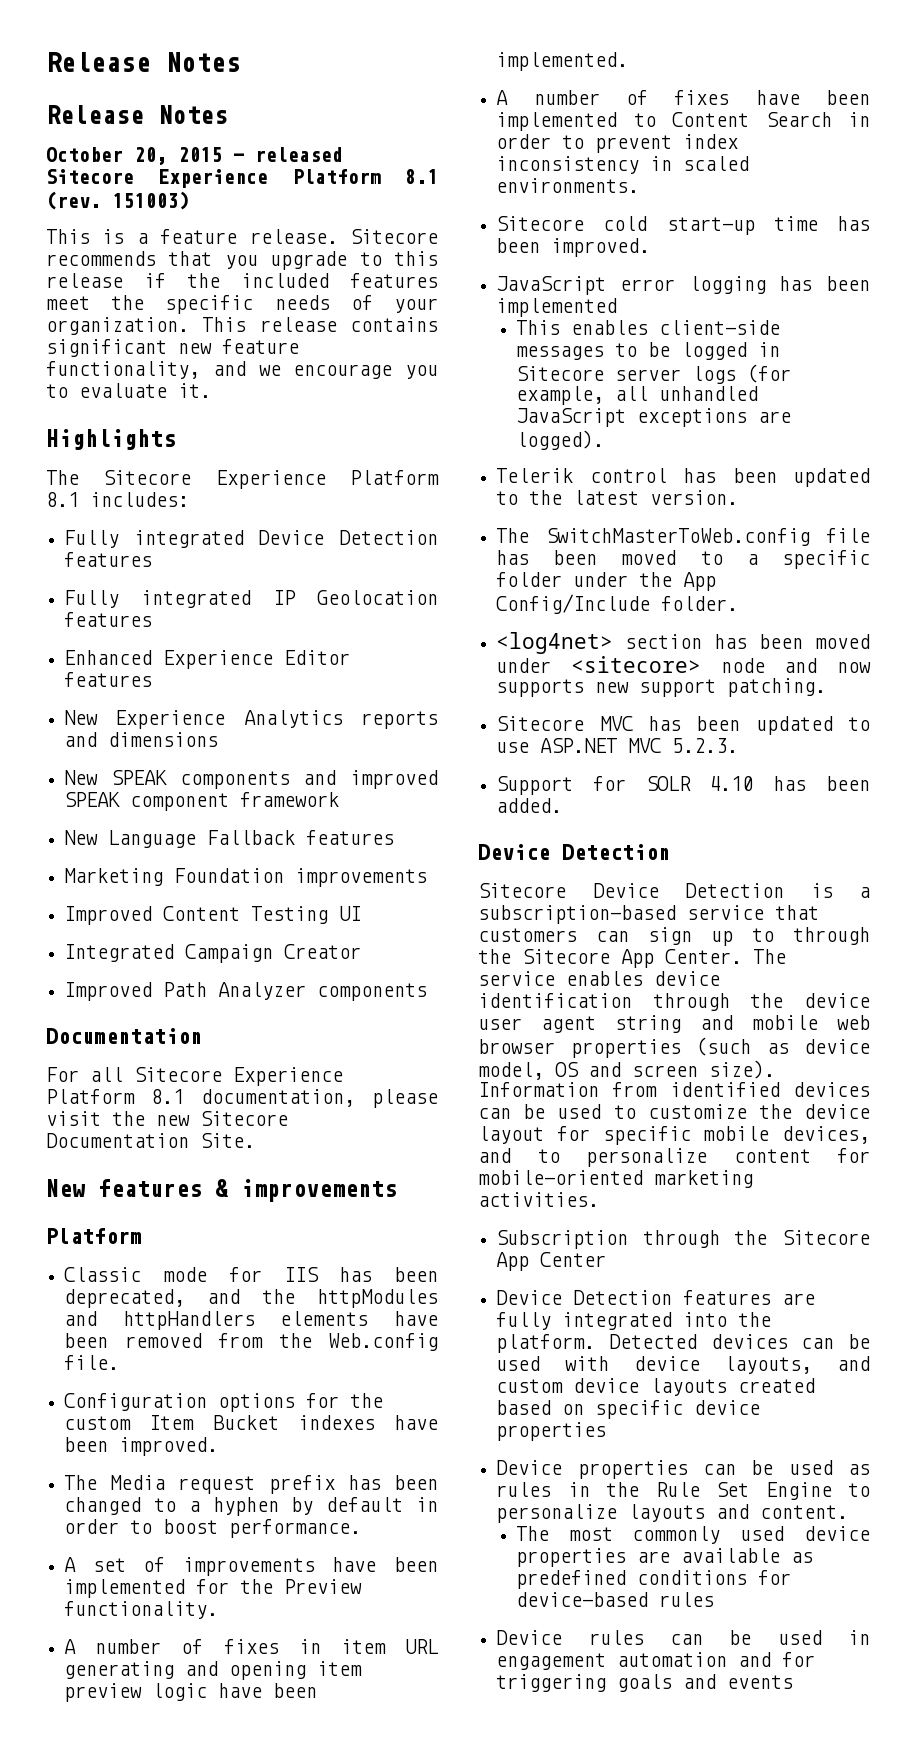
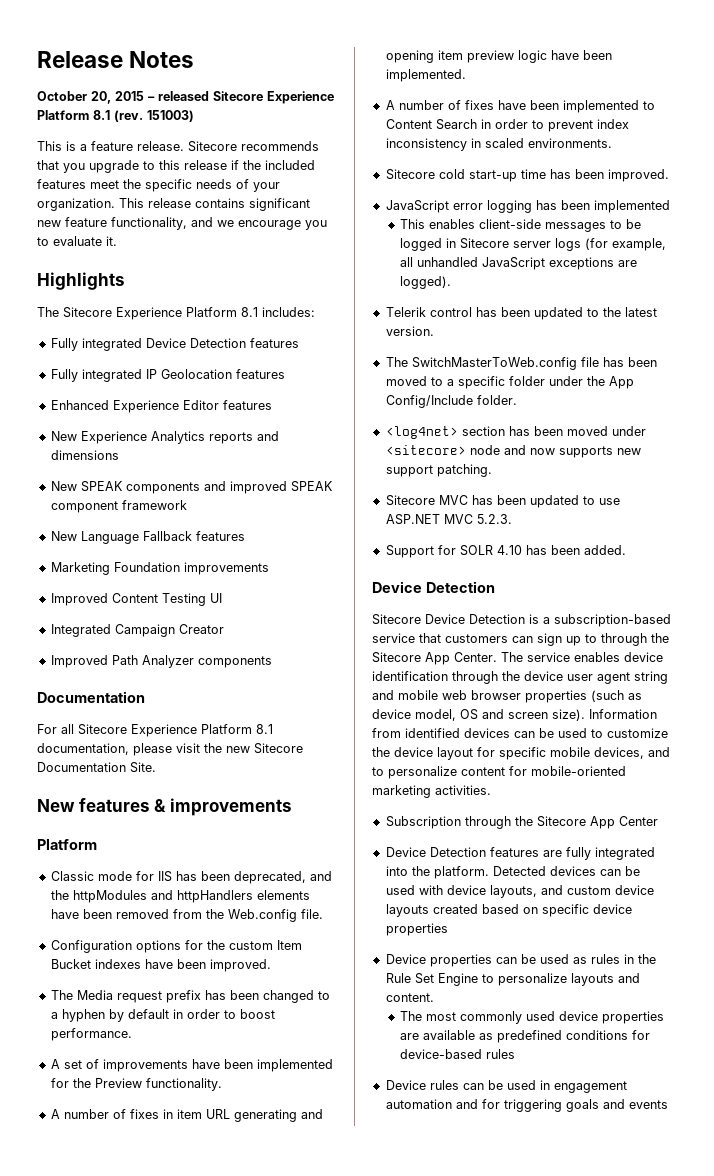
[46,52,241,72] [46,105,228,124] Release Notes // Release Notes -> [37,51,195,68] Release Notes

